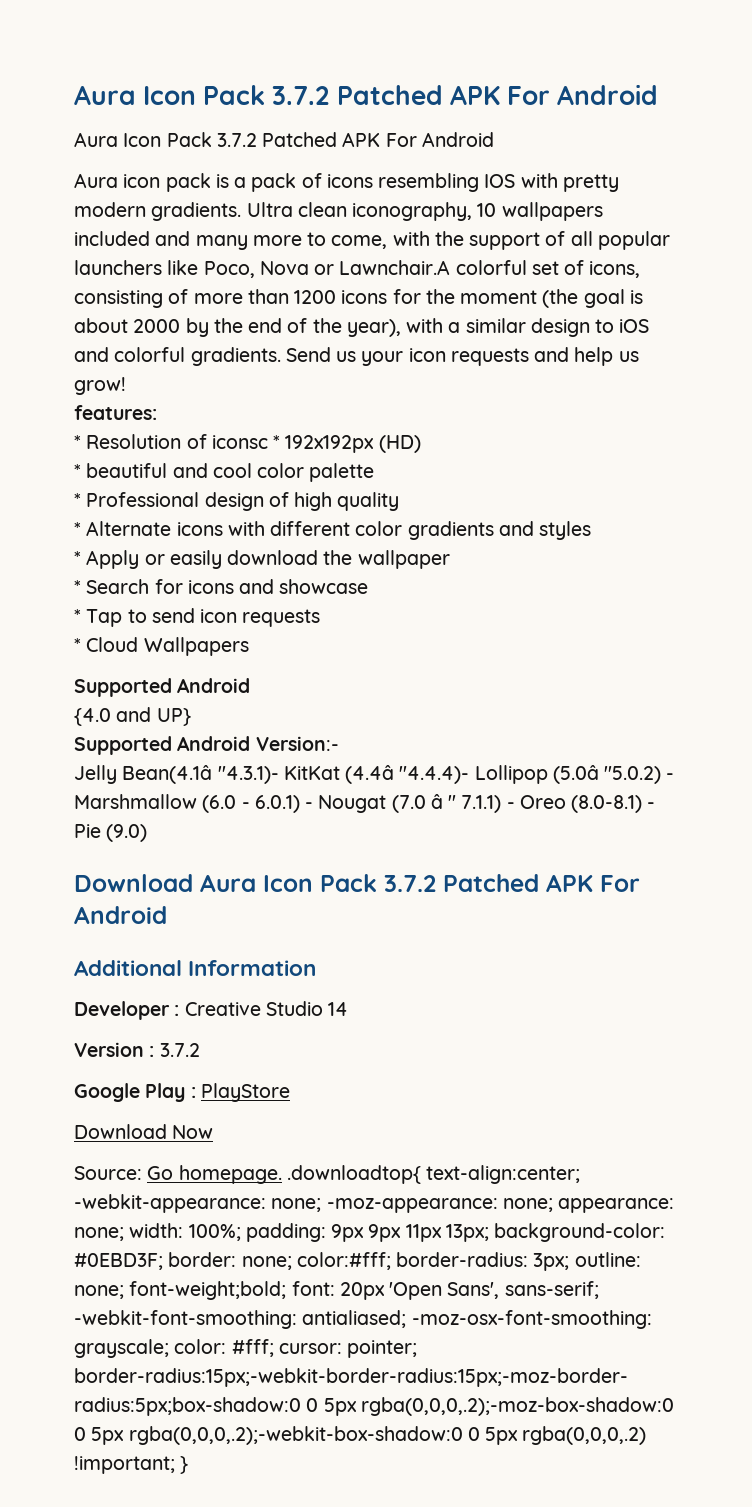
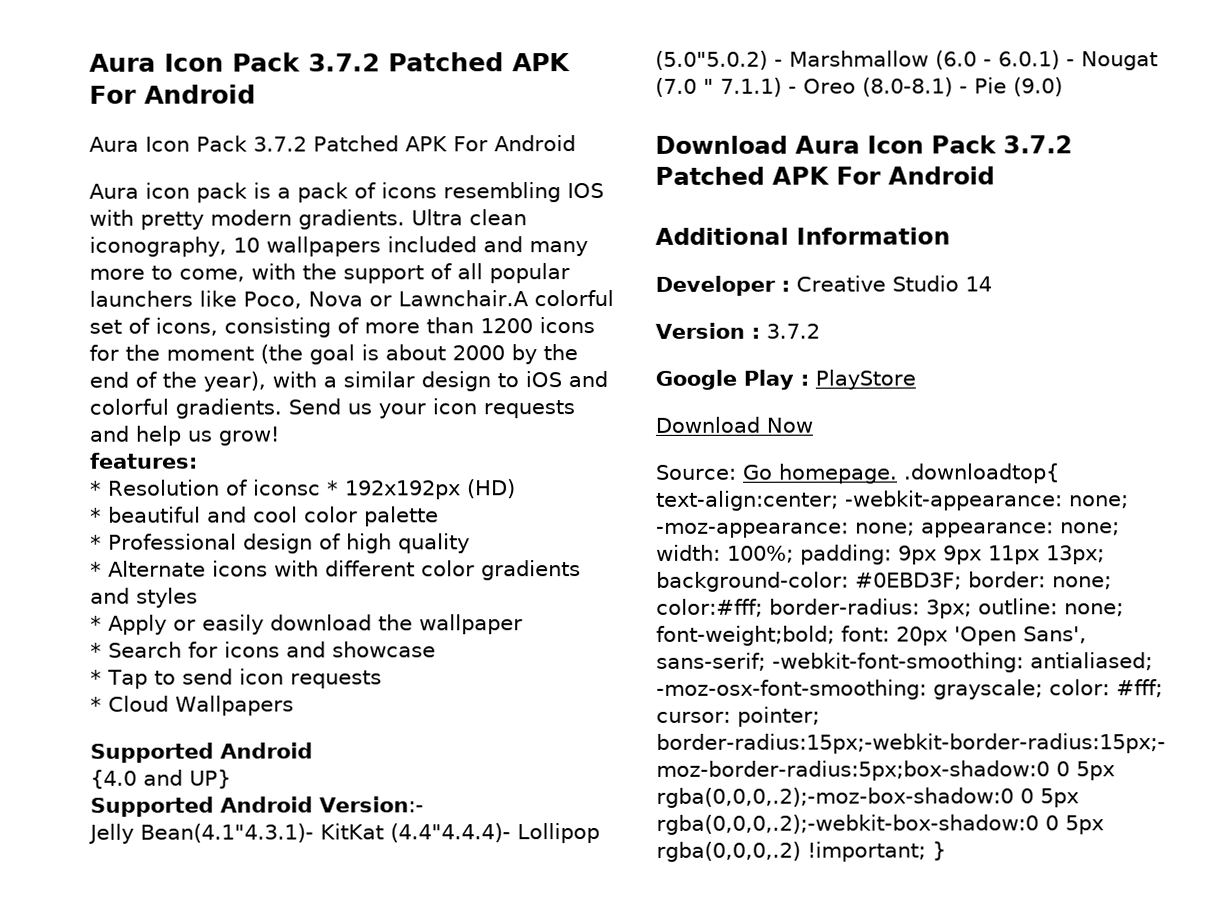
[122,765,662,784] Bean(4.1â "4.3.1)- KitKat (4.4â "4.4.4)- Lollipop (5.0â "5.0.2) -> [140,823,600,844] [655,50,768,70] Bean(4.1"4.3.1)- KitKat (4.4"4.4.4)- Lollipop (5.0"5.0.2)
[430,794,443,809] â -> (697, 87) none

